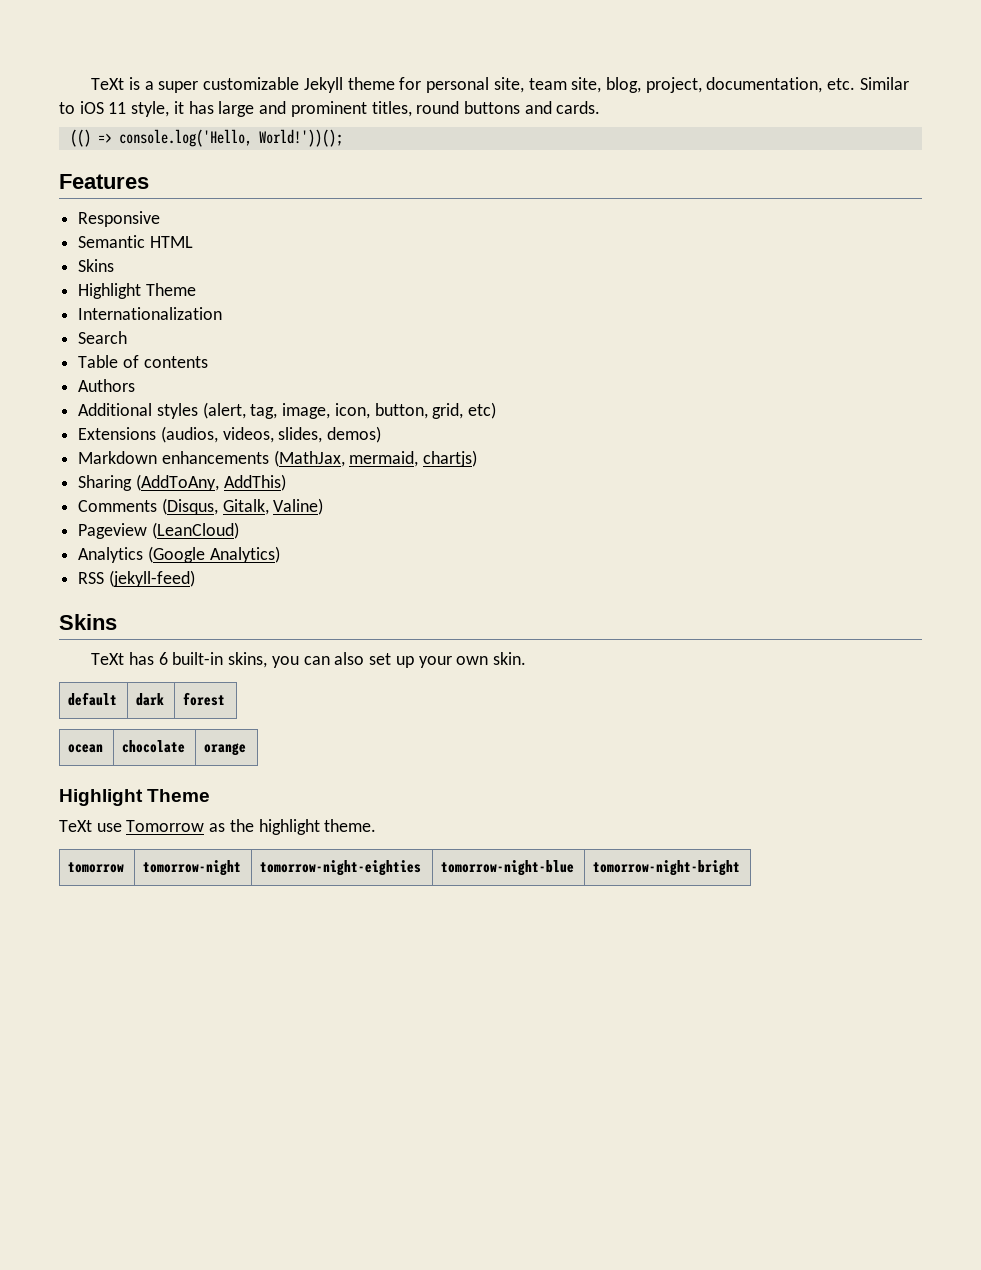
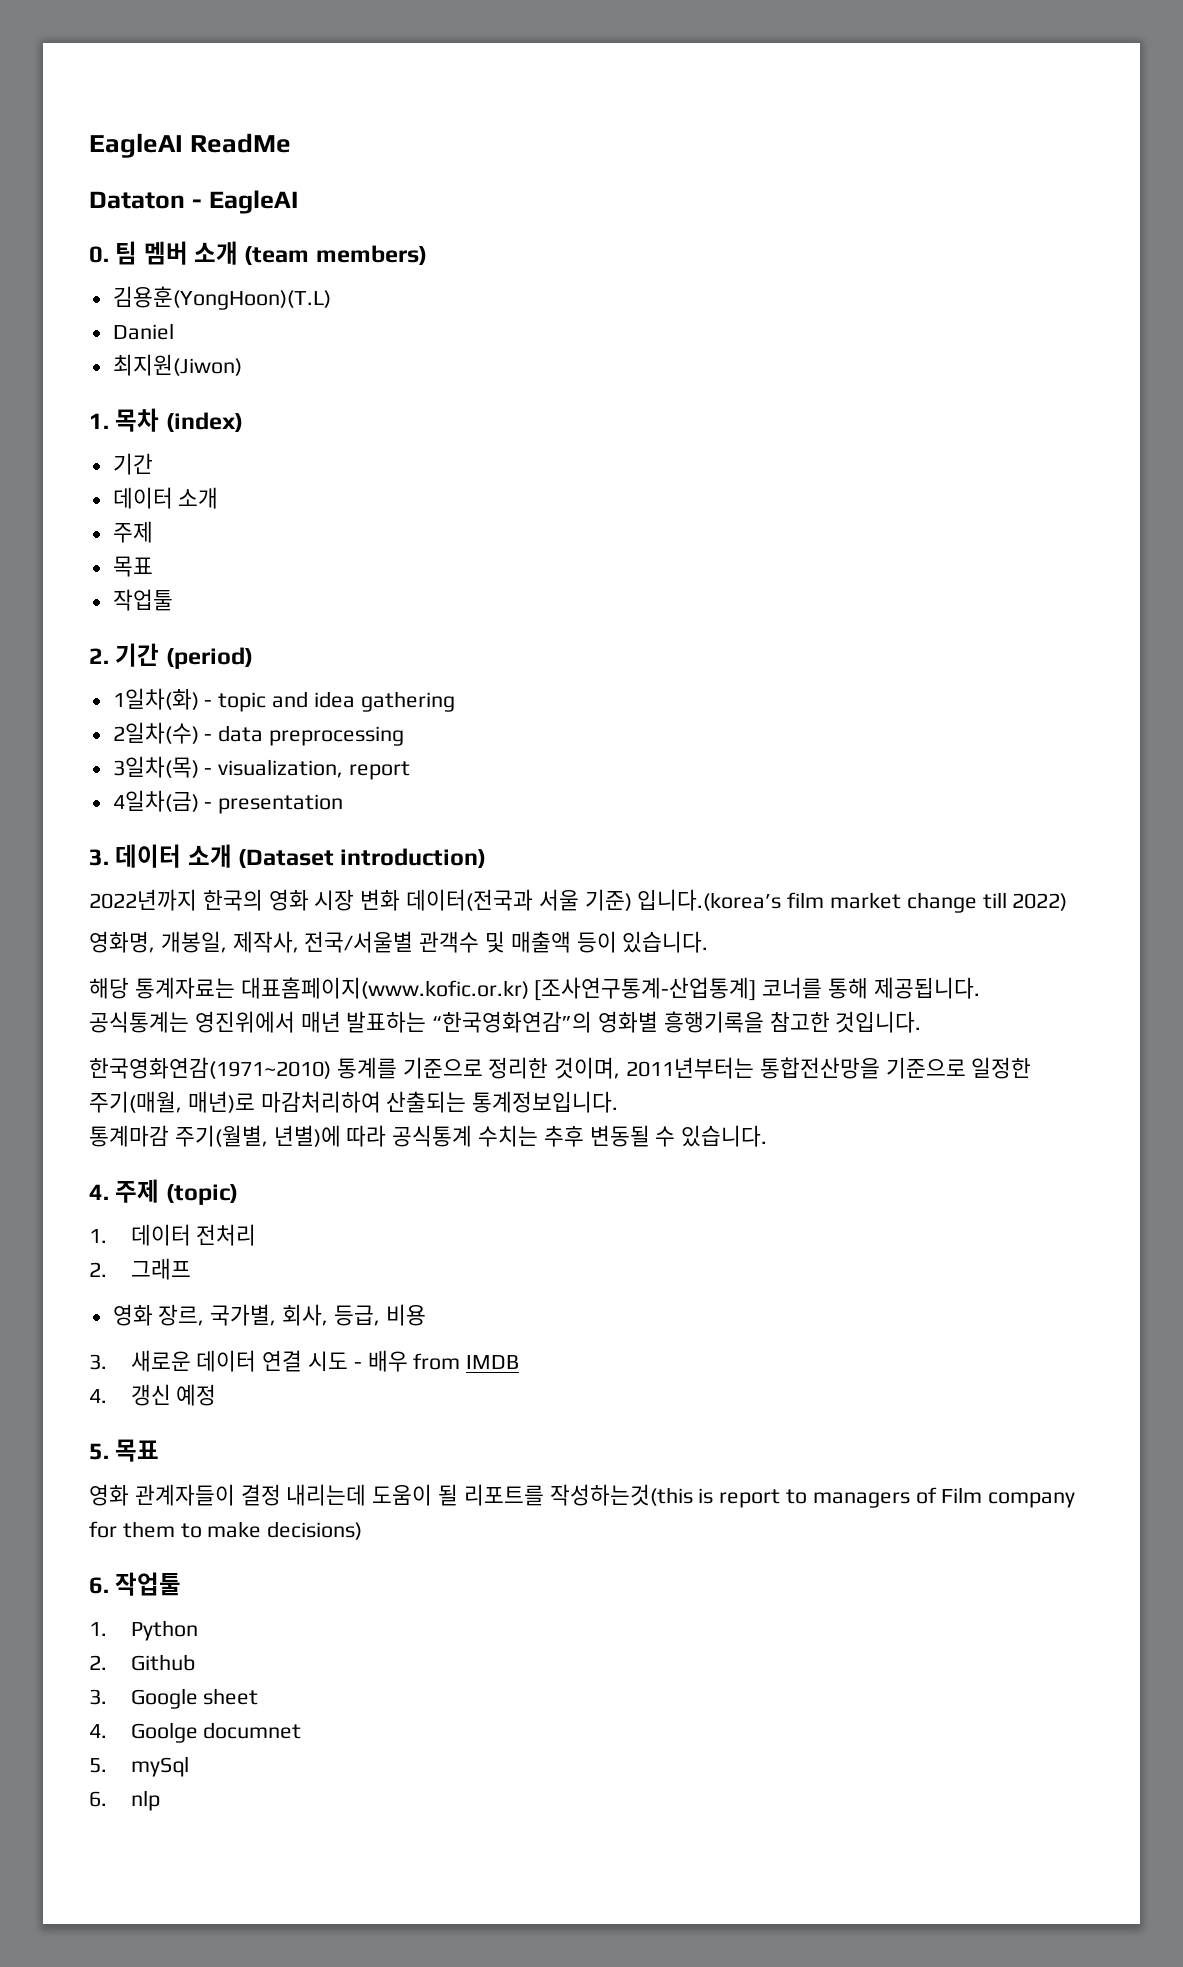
[91,77,909,93] [59,101,601,117] [69,129,343,147] [59,174,149,189] [78,211,161,227] [78,235,193,248] [78,259,115,272] [78,283,196,299] [78,307,223,320] [78,331,128,344] [78,355,208,368] [78,379,136,392] [78,402,497,419] [78,426,382,443] [78,450,478,467] [78,474,286,491] [78,498,324,515] [78,522,239,539] [78,546,280,563] [78,570,195,587] [59,614,117,630] [91,652,526,668] [68,692,118,706] [136,693,165,706] [183,692,226,706] [68,744,104,753] [122,740,186,753] [204,743,247,756] [59,789,211,806] [59,819,377,835] [68,862,125,873] [143,860,242,876] [260,860,422,876] [441,860,575,876] [593,860,741,876] TeXt is a super customizable Jekyll theme for personal site, team site, blog, project, documentation, etc. Similar to iOS 11 style, it has large and prominent titles, round buttons and cards. // (() => console.log('Hello, World!'))(); // Features // Responsive // Semantic HTML // Skins // Highlight Theme // Internationalization // Search // Table of contents // Authors // Additional styles (alert, tag, image, icon, button, grid, etc) // Extensions (audios, videos, slides, demos) // Markdown enhancements (MathJax, mermaid, chartjs) // Sharing (AddToAny, AddThis) // Comments (Disqus, Gitalk, Valine) // Pageview (LeanCloud) // Analytics (Google Analytics) // RSS (jekyll-feed) // Skins // TeXt has 6 built-in skins, you can also set up your own skin. // default | dark | forest // ocean | chocolate | orange // Highlight Theme // TeXt use Tomorrow as the highlight theme. // tomorrow | tomorrow-night | tomorrow-night-eighties | tomorrow-night-blue | tomorrow-night-bright -> [89,133,292,158] [89,190,298,214] [89,241,427,265] [112,286,331,310] [112,323,174,340] [112,354,242,376] [89,408,243,432] [112,453,153,475] [112,487,219,509] [112,521,153,543] [112,556,153,577] [112,589,173,611] [89,643,253,669] [112,688,455,712] [112,722,405,746] [112,756,411,780] [112,790,344,814] [89,844,487,868] [89,889,1068,913] [89,931,709,953] [89,977,980,1001] [89,1011,922,1033] [89,1057,1032,1079] [89,1091,619,1113] [89,1125,768,1147] [89,1179,238,1205] [89,1224,257,1246] [89,1258,191,1280] [112,1304,426,1326] [89,1350,520,1372] [89,1384,217,1406] [89,1439,160,1462] [89,1484,1076,1508] [89,1521,363,1540] [89,1572,182,1596] [89,1620,198,1641] [89,1654,195,1671] [89,1688,259,1709] [89,1722,302,1743] [89,1756,189,1777] [89,1790,160,1811] EagleAI ReadMe // Dataton - EagleAI // 0. 팀 멤버 소개 (team members) // 김용훈(YongHoon)(T.L) // Daniel // 최지원(Jiwon) // 1. 목차 (index) // 기간 // 데이터 소개 // 주제 // 목표 // 작업툴 // 2. 기간 (period) // 1일차(화) - topic and idea gathering // 2일차(수) - data preprocessing // 3일차(목) - visualization, report // 4일차(금) - presentation // 3. 데이터 소개 (Dataset introduction) // 2022년까지 한국의 영화 시장 변화 데이터(전국과 서울 기준) 입니다.(korea’s film market change till 2022) // 영화명, 개봉일, 제작사, 전국/서울별 관객수 및 매출액 등이 있습니다. // 해당 통계자료는 대표홈페이지(www.kofic.or.kr) [조사연구통계-산업통계] 코너를 통해 제공됩니다. // 공식통계는 영진위에서 매년 발표하는 “한국영화연감”의 영화별 흥행기록을 참고한 것입니다. // 한국영화연감(1971~2010) 통계를 기준으로 정리한 것이며, 2011년부터는 통합전산망을 기준으로 일정한 주기(매월, 매년)로 마감처리하여 산출되는 통계정보입니다. // 통계마감 주기(월별, 년별)에 따라 공식통계 수치는 추후 변동될 수 있습니다. // 4. 주제 (topic) // 1. 데이터 전처리 // 2. 그래프 // 영화 장르, 국가별, 회사, 등급, 비용 // 3. 새로운 데이터 연결 시도 - 배우 from IMDB // 4. 갱신 예정 // 5. 목표 // 영화 관계자들이 결정 내리는데 도움이 될 리포트를 작성하는것(this is report to managers of Film company for them to make decisions) // 6. 작업툴 // 1. Python // 2. Github // 3. Google sheet // 4. Goolge documnet // 5. mySql // 6. nlp

